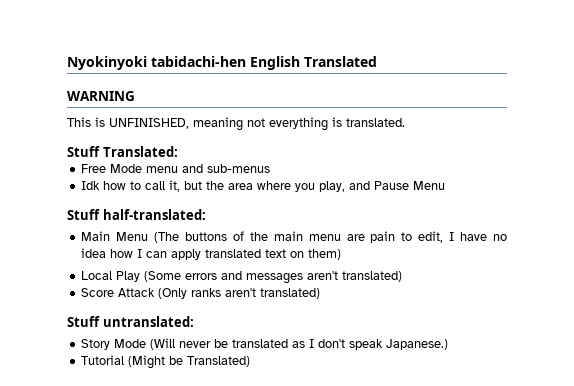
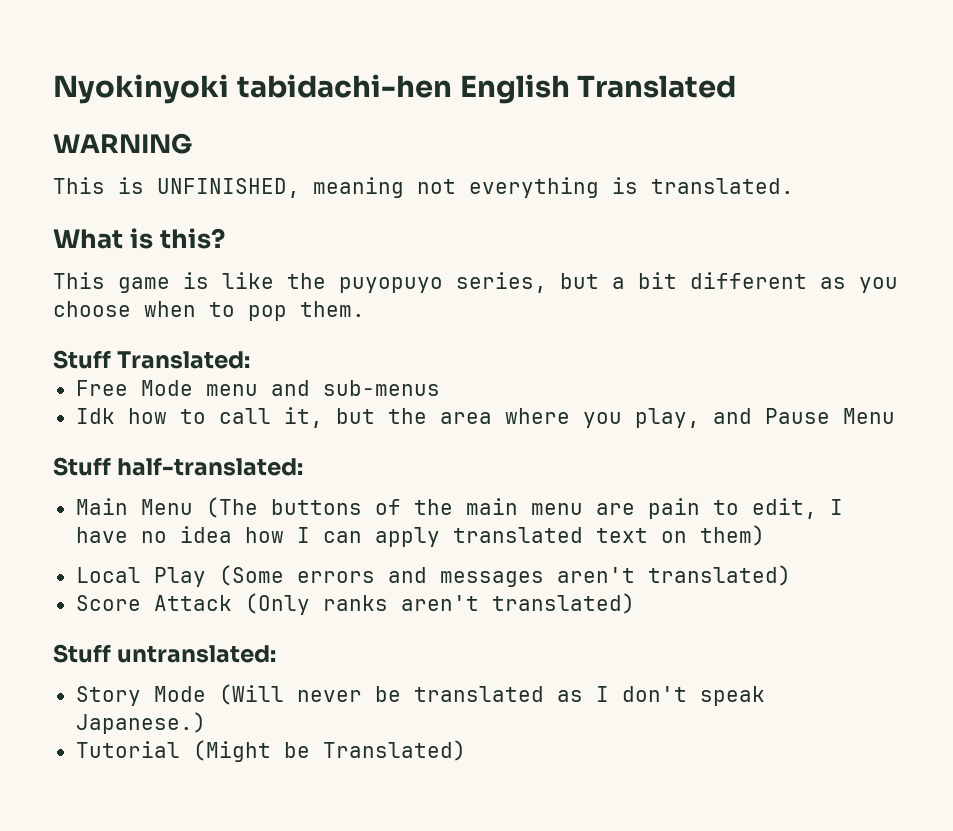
(405, 122) none -> [53,228,225,249] [53,272,898,293] [53,301,365,321] // What is this? // This game is like the puyopuyo series, but a bit different as you choose when to pop them.

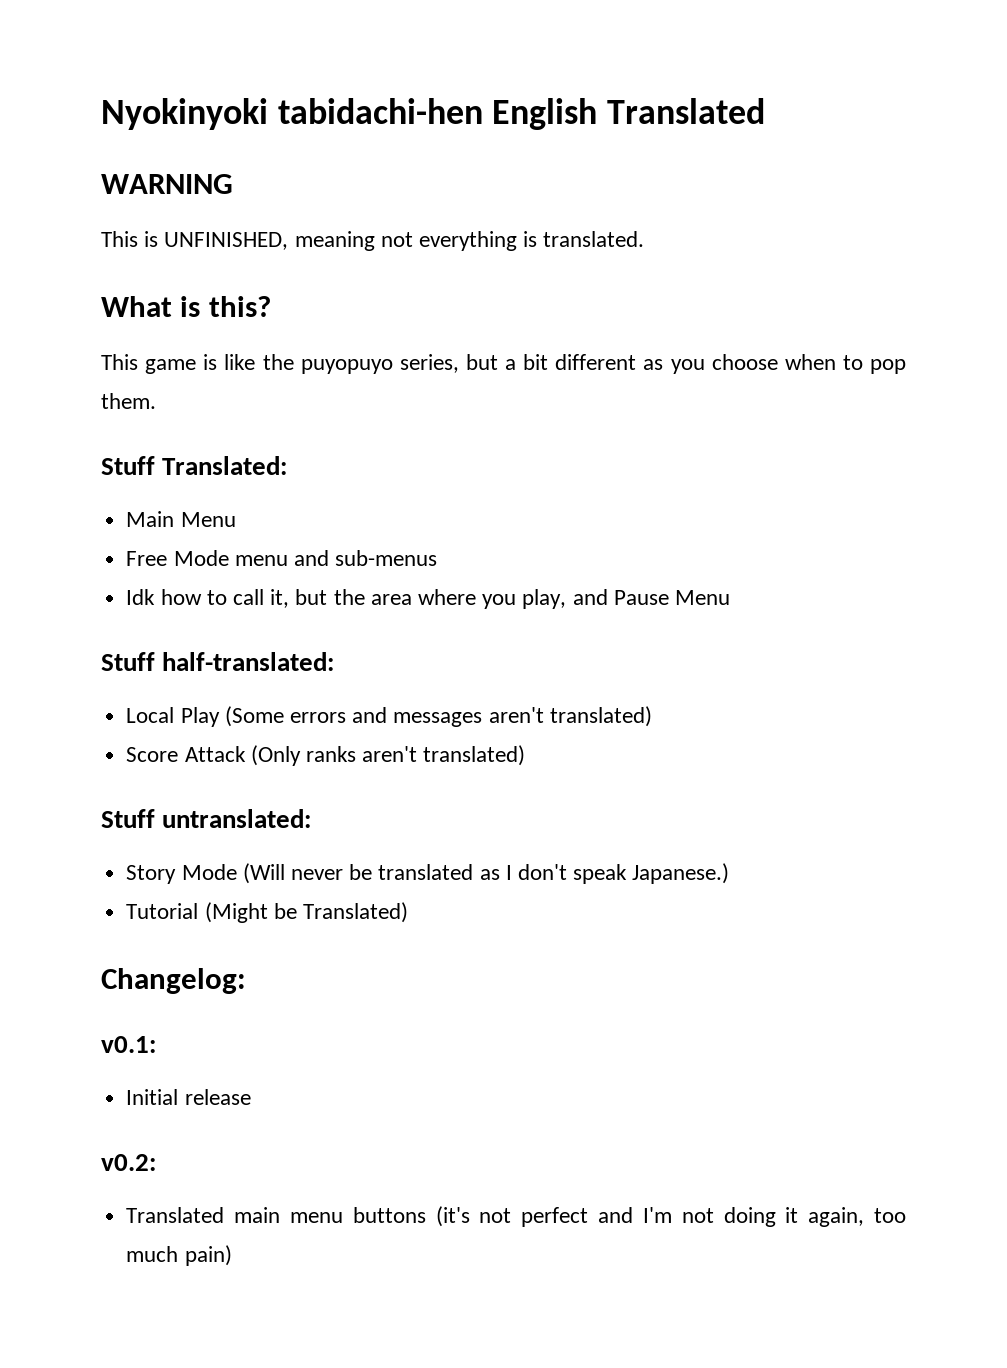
(251, 360) none -> [126,511,236,527] // Main Menu
[75,497,843,519] [75,525,765,547] // Main Menu (The buttons of the main menu are pain to edit, I have no idea how I can apply translated text on them) -> (335, 661) none
(466, 750) none -> [101,968,246,994] [101,1036,156,1053] [126,1089,251,1105] [101,1154,156,1171] [126,1206,906,1227] [126,1245,232,1266] // Changelog: // v0.1: // Initial release // v0.2: // Translated main menu buttons (it's not perfect and I'm not doing it again, too much pain)

